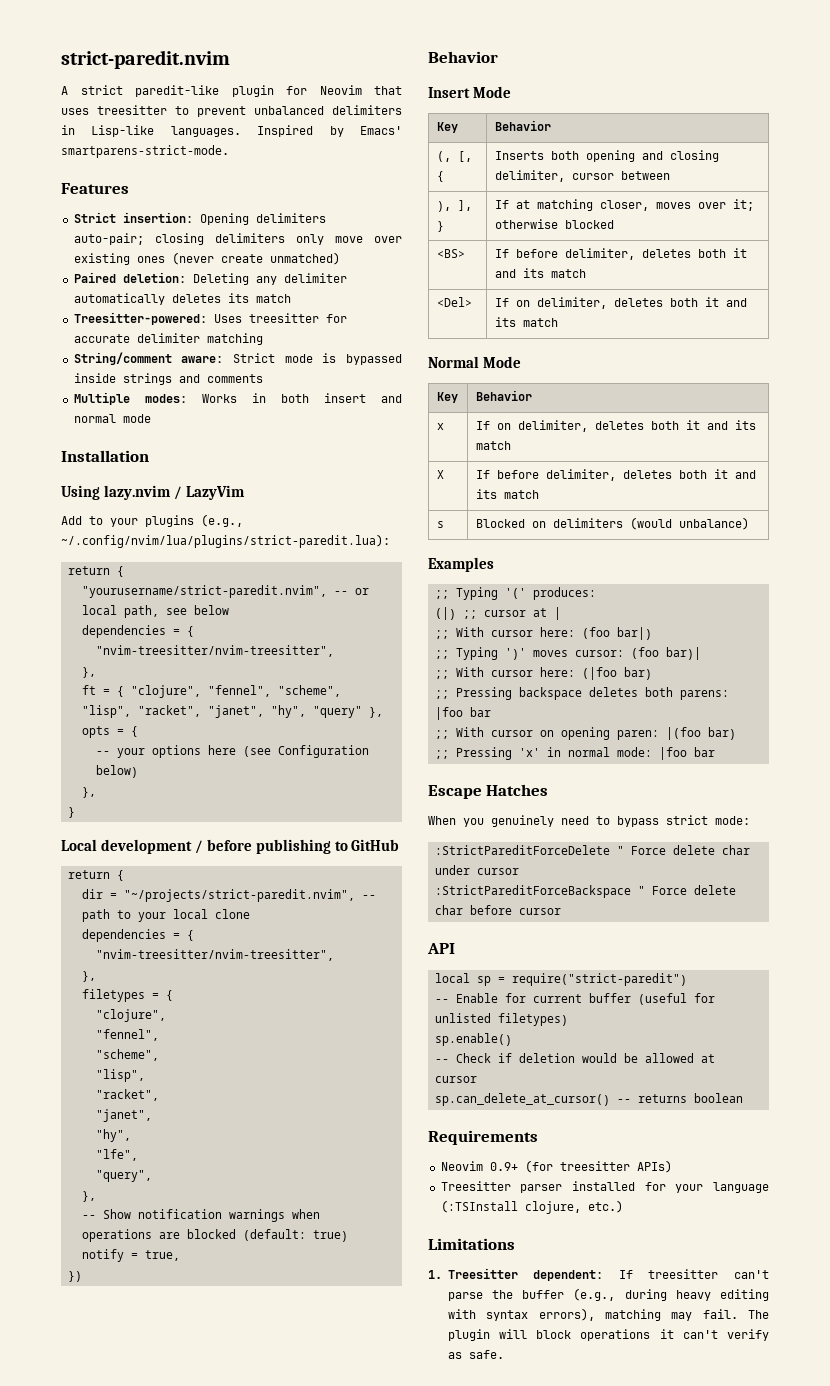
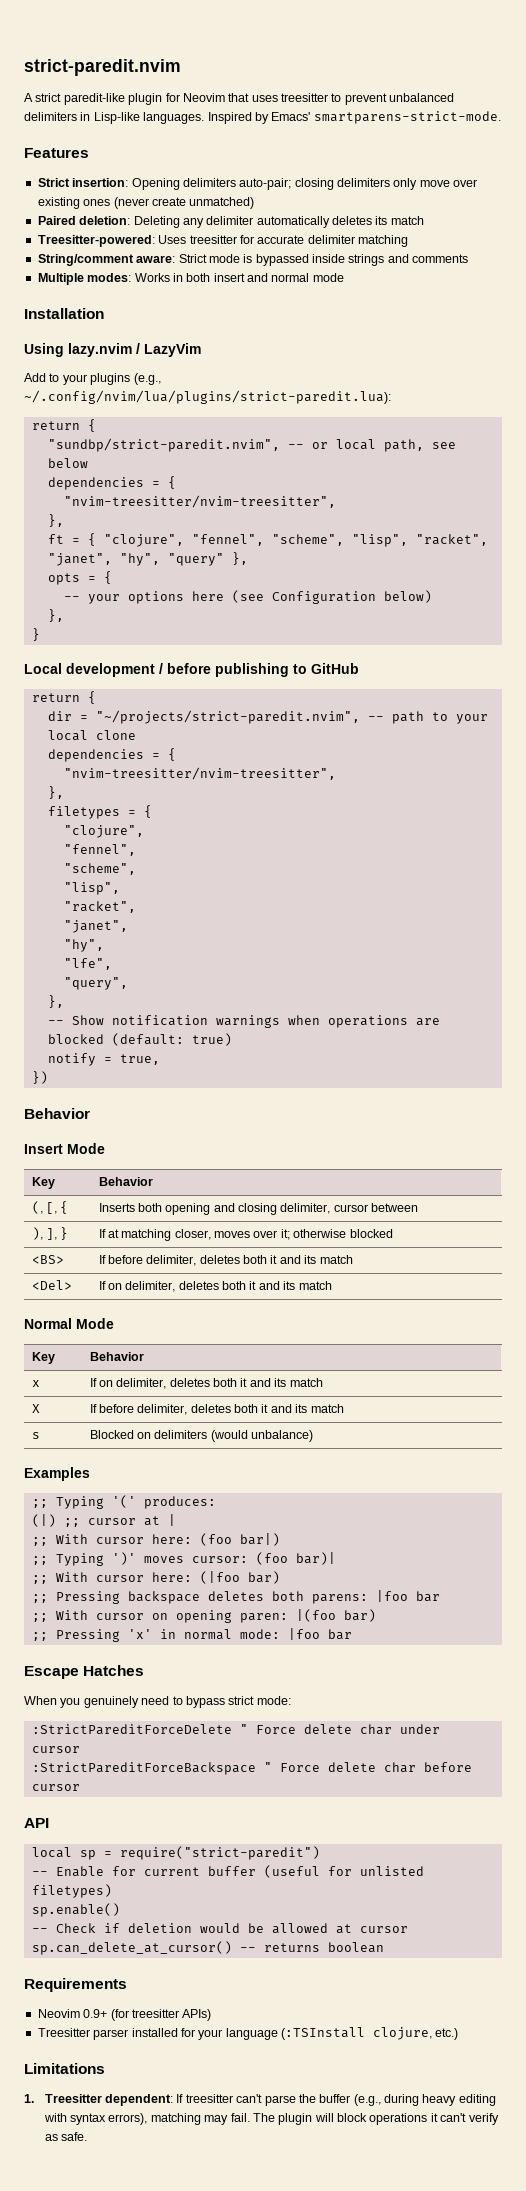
[81,585,327,598] "yourusername/strict-paredit.nvim", -> [47,438,280,452] "sundbp/strict-paredit.nvim",

